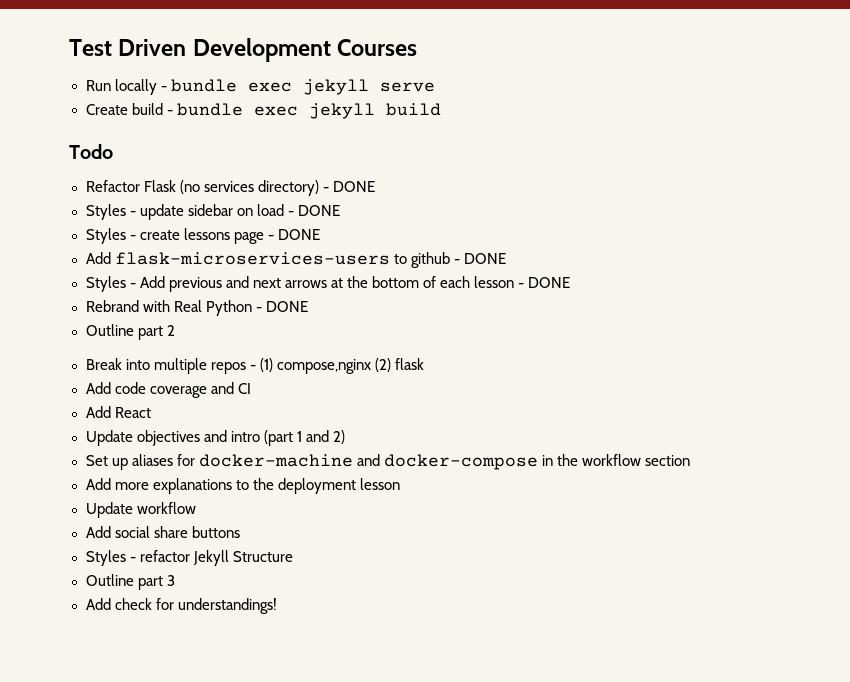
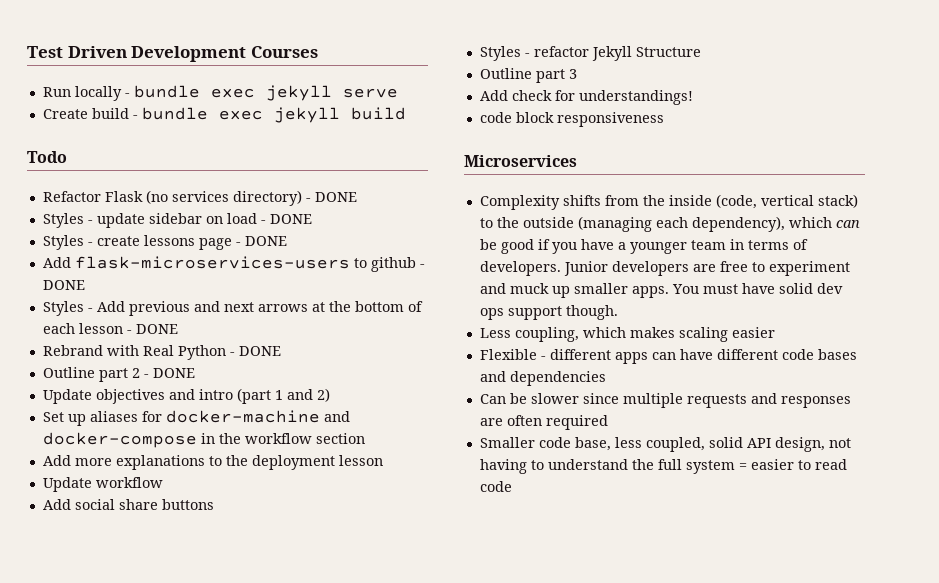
[85,358,424,374] [85,382,251,398] [85,406,151,418] // Break into multiple repos - (1) compose,nginx (2) flask // Add code coverage and CI // Add React -> [143,368,195,378] - DONE
(277, 606) none -> [479,112,664,127] [464,155,577,167] [479,194,858,210] [479,216,860,232] [479,239,808,254] [479,261,850,276] [479,283,843,298] [479,305,618,320] [479,327,775,342] [479,349,857,364] [479,371,606,386] [479,393,851,408] [479,415,608,430] [479,437,851,452] [479,459,847,474] [479,481,512,492] // code block responsiveness // Microservices // Complexity shifts from the inside (code, vertical stack) to the outside (managing each dependency), which can be good if you have a younger team in terms of developers. Junior developers are free to experiment and muck up smaller apps. You must have solid dev ops support though. // Less coupling, which makes scaling easier // Flexible - different apps can have different code bases and dependencies // Can be slower since multiple requests and responses are often required // Smaller code base, less coupled, solid API design, not having to understand the full system = easier to read code

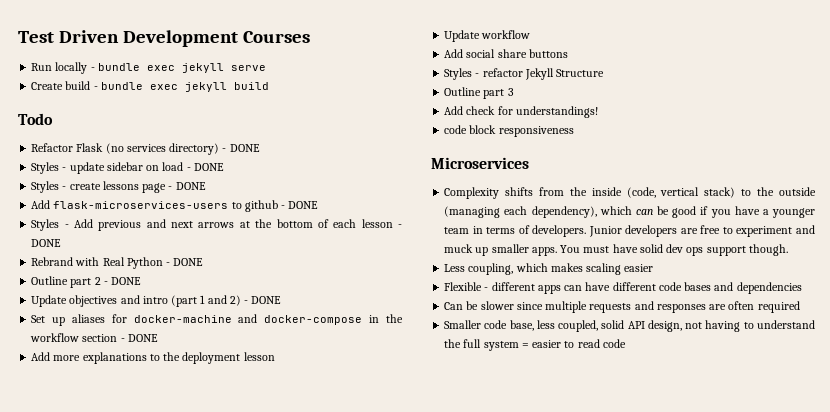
(330, 395) none -> [244,296,282,304] - DONE
(365, 438) none -> [120,334,158,342] - DONE

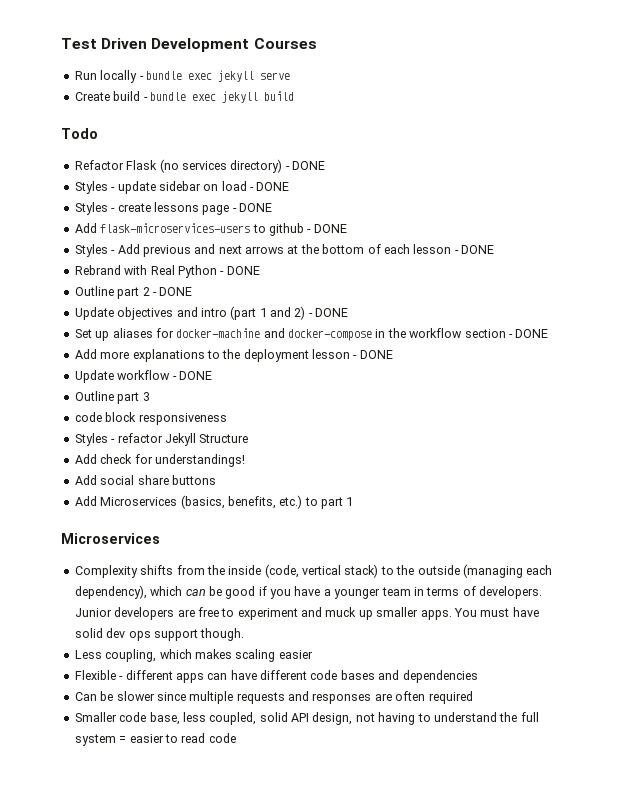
(275, 356) none -> [353,350,393,359] - DONE
[444,49,568,58] // Add social share buttons -> [172,371,212,380] [74,391,150,404] [74,412,227,425] - DONE // Outline part 3 // code block responsiveness
[444,87,514,99] // Outline part 3 -> (249, 438) none
[444,125,574,137] code block responsiveness -> [74,475,216,485] [74,495,354,509] Add social share buttons // Add Microservices (basics, benefits, etc.) to part 1

